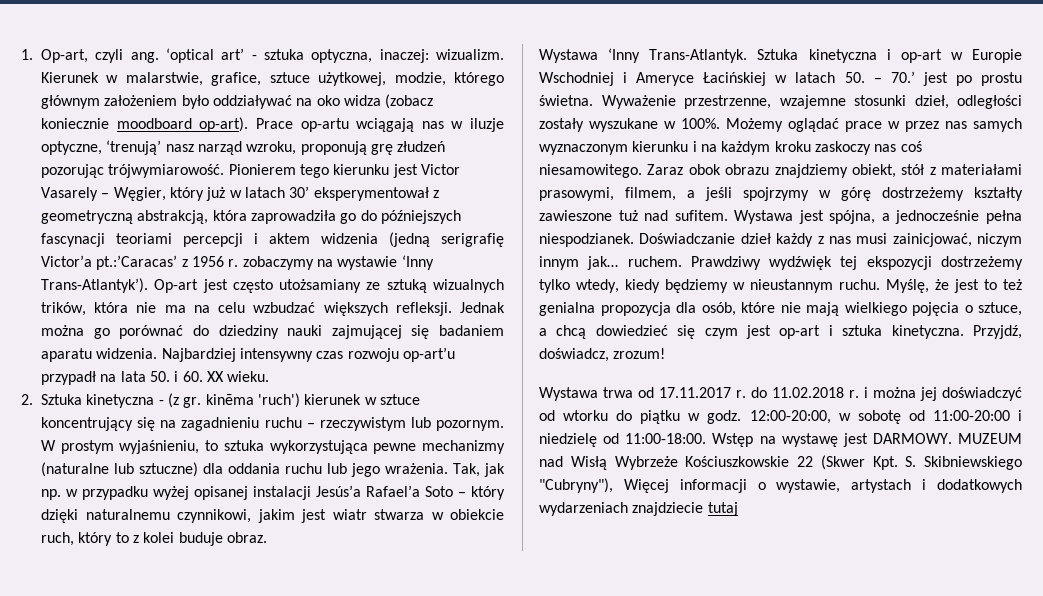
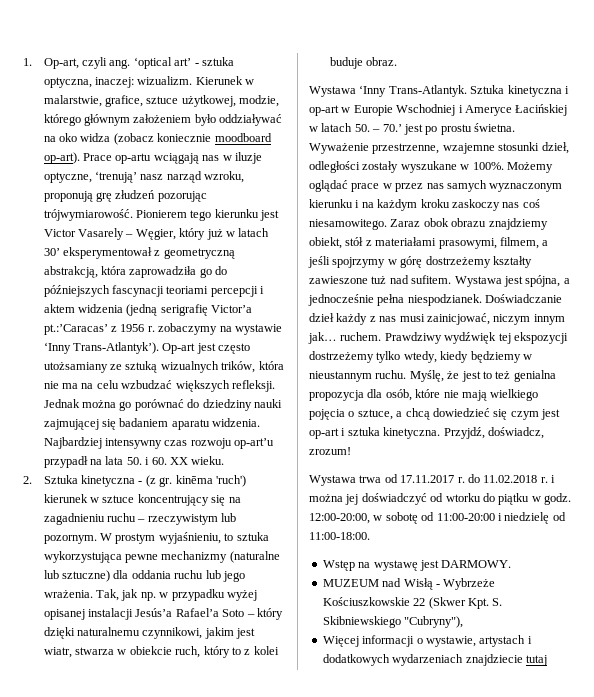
[332,509,367,520] wiatr -> [43,647,72,658] wiatr,
(707, 438) none -> (370, 536) //
(952, 438) none -> (512, 564) //
(607, 463) none -> [435,584,440,587] -
(613, 485) none -> (464, 622) //

